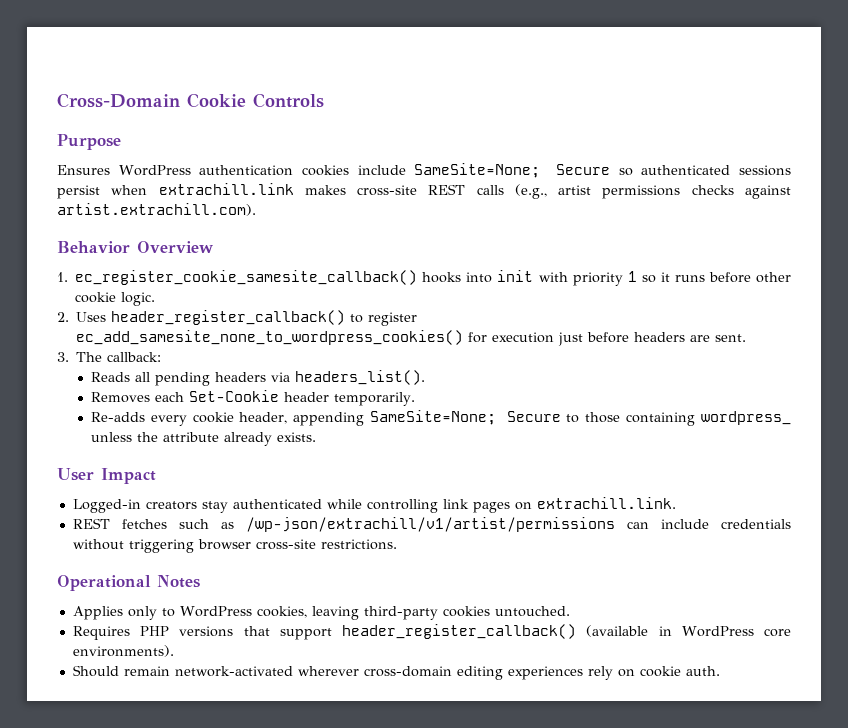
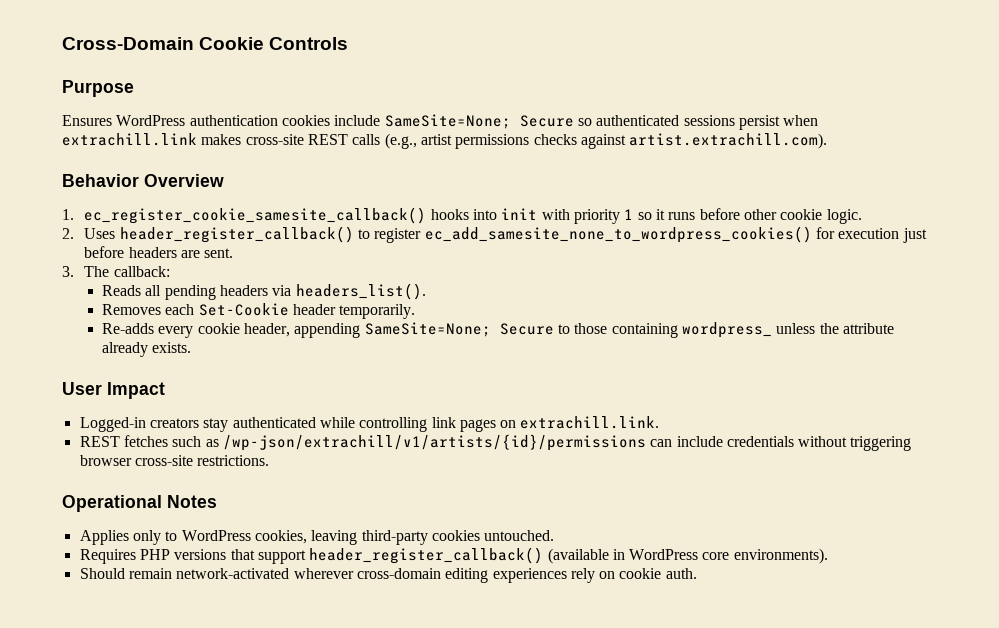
[245,517,615,532] /wp-json/extrachill/v1/artist/permissions -> [222,434,646,451] /wp-json/extrachill/v1/artists/{id}/permissions

